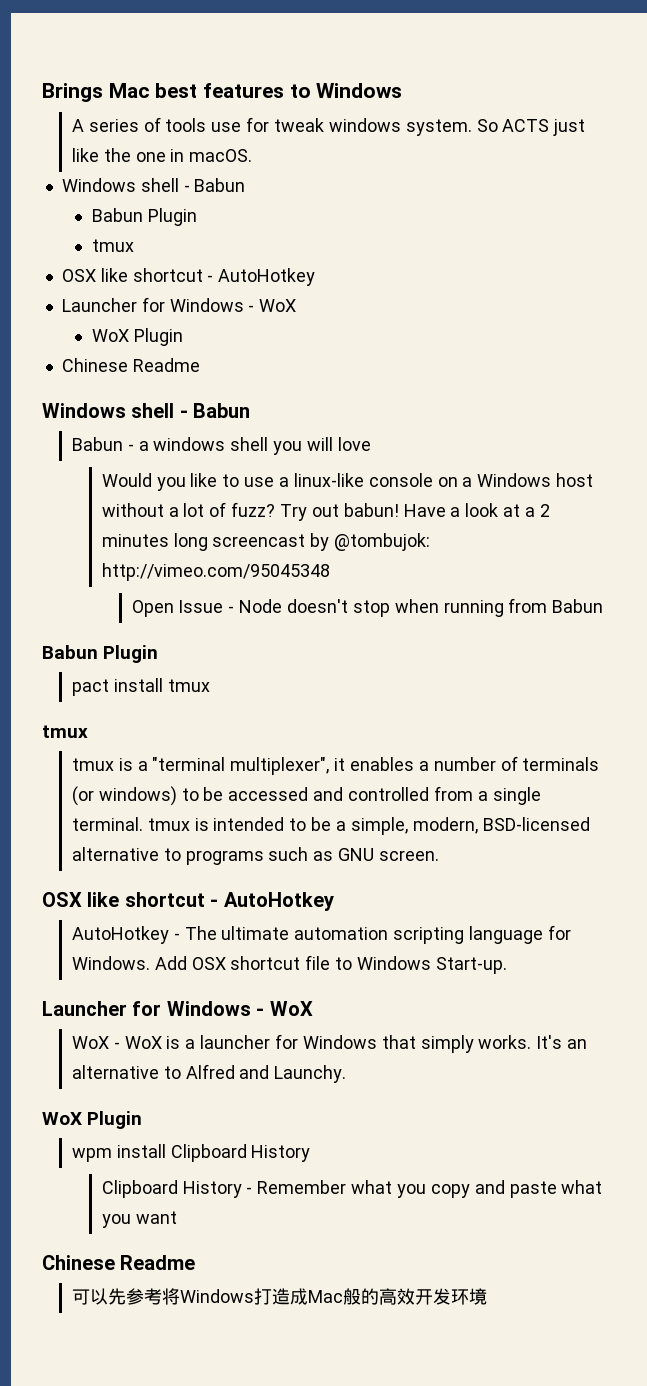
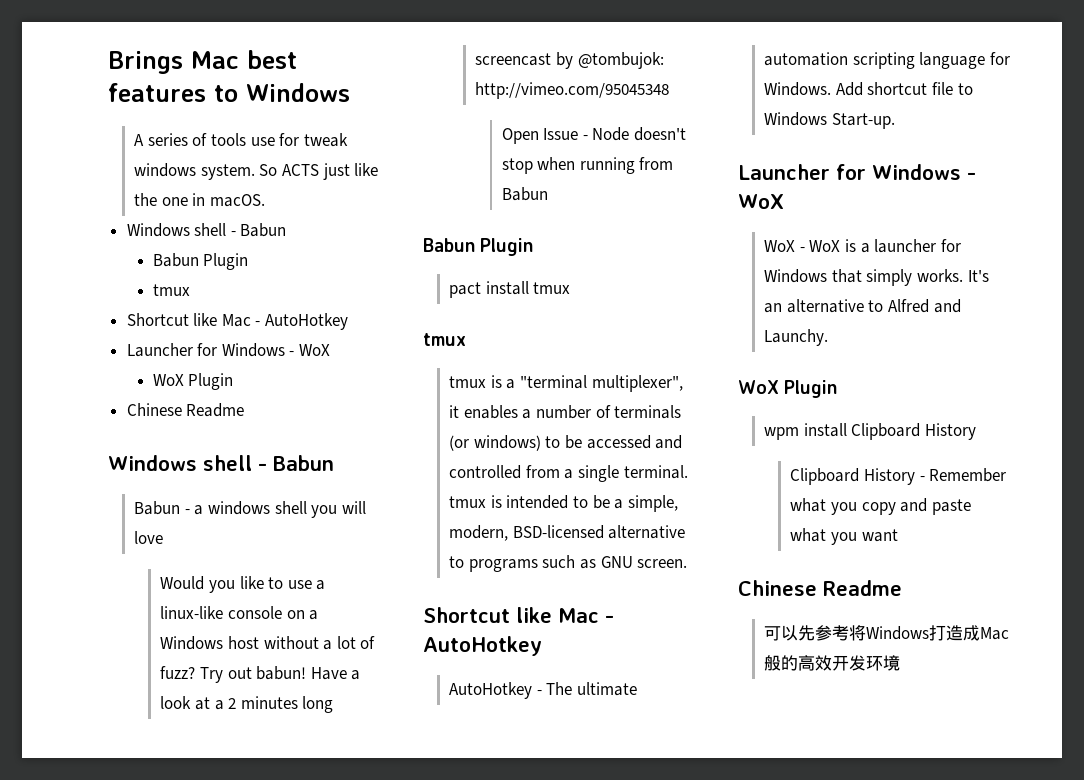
[61,268,203,282] OSX like shortcut -> [126,313,251,327] Shortcut like Mac
[42,892,205,907] OSX like shortcut -> [423,607,599,623] Shortcut like Mac
[191,957,226,970] OSX -> (863, 89) none

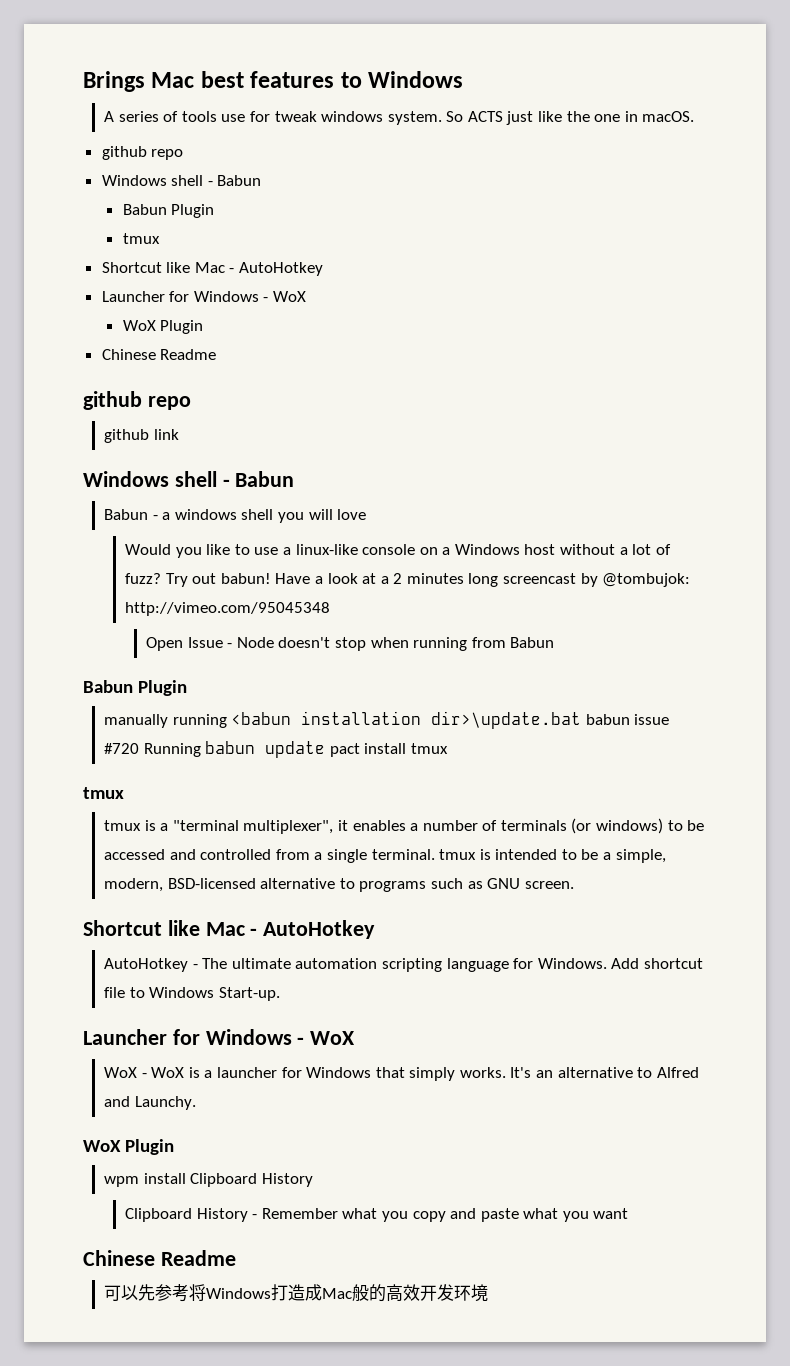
(265, 200) none -> [101,146,184,160] // github repo
(245, 410) none -> [83,391,191,410] [103,429,179,443] // github repo // github link
(534, 247) none -> [103,711,670,729] [103,741,326,758] manually running <babun installation dir>\update.bat babun issue #720 Running babun update

